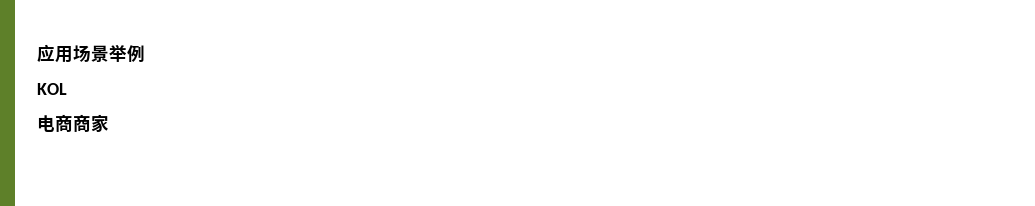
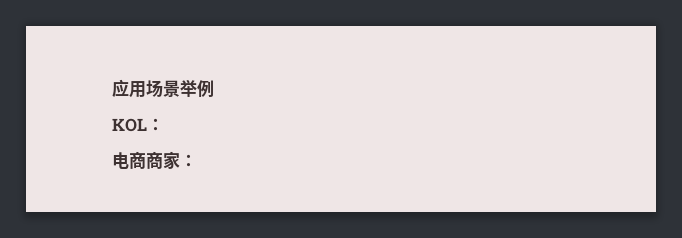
(67, 89) none -> [147,118,164,131] ：
(109, 123) none -> [180,154,197,167] ：

